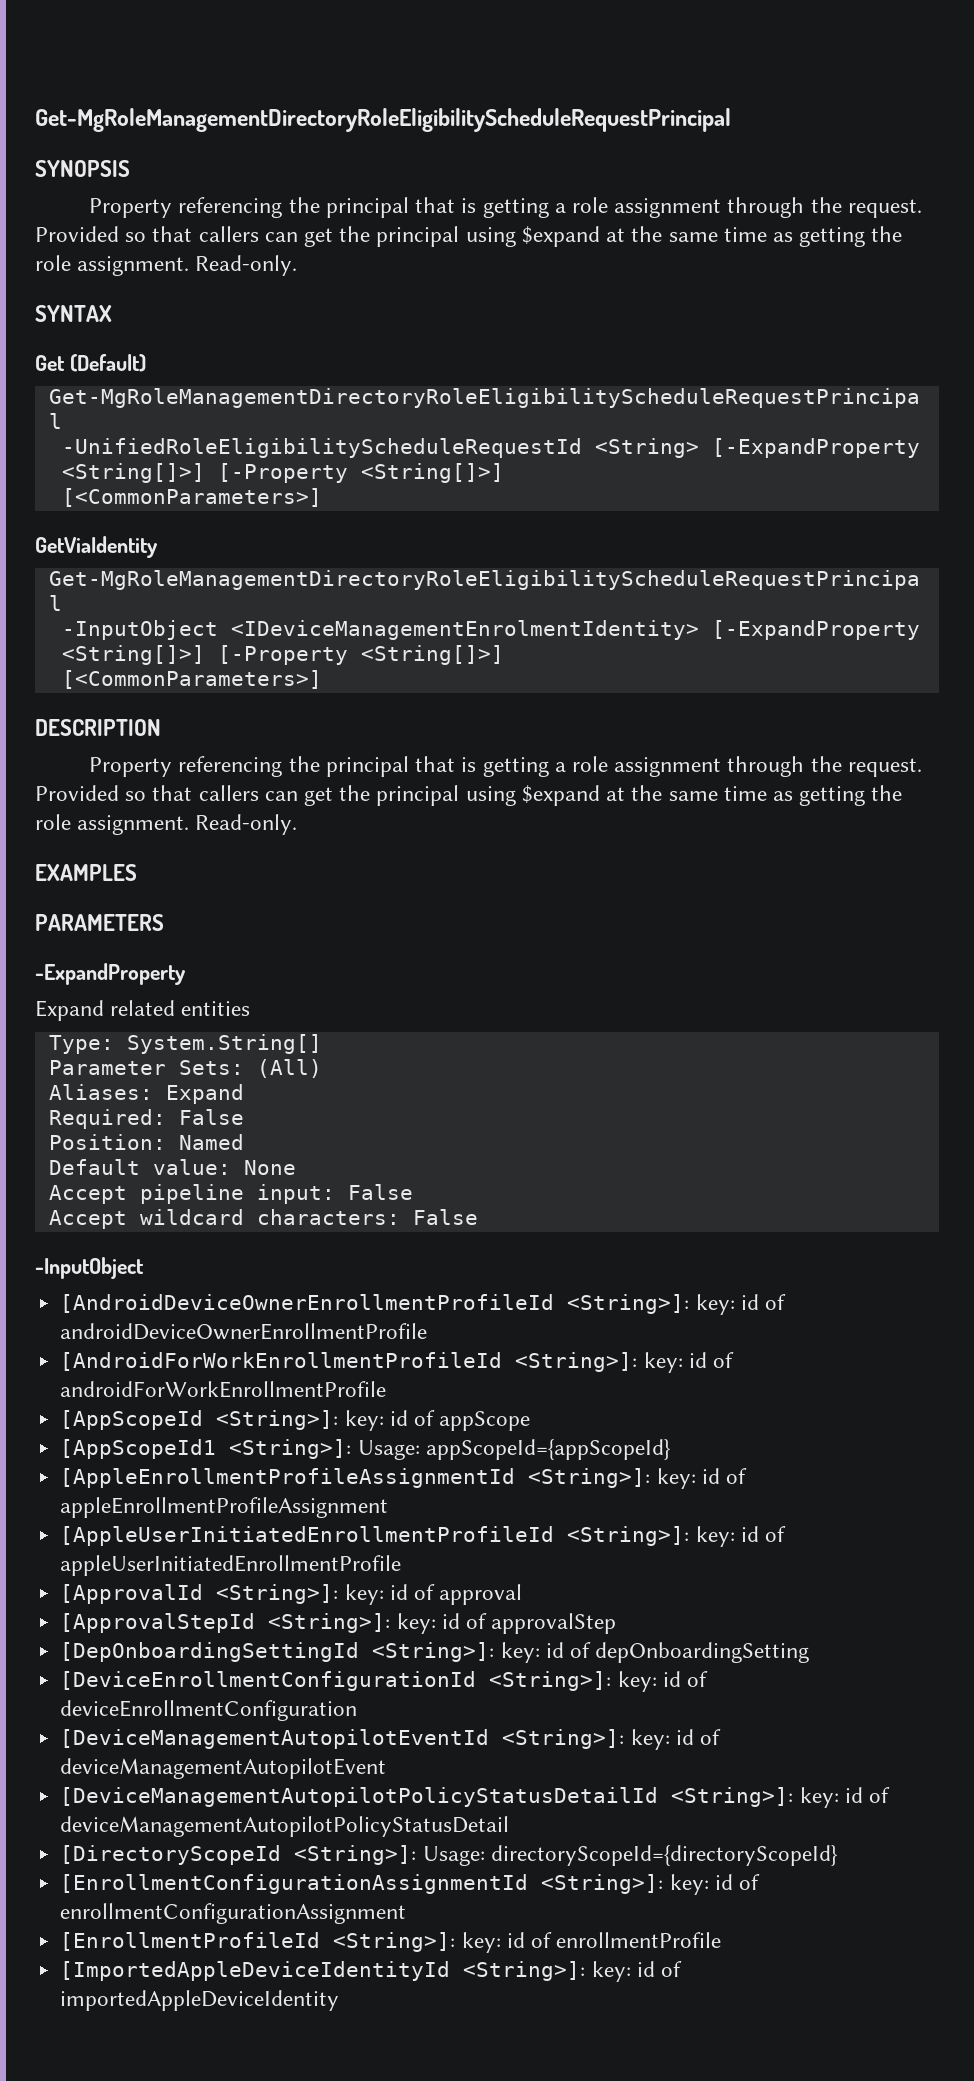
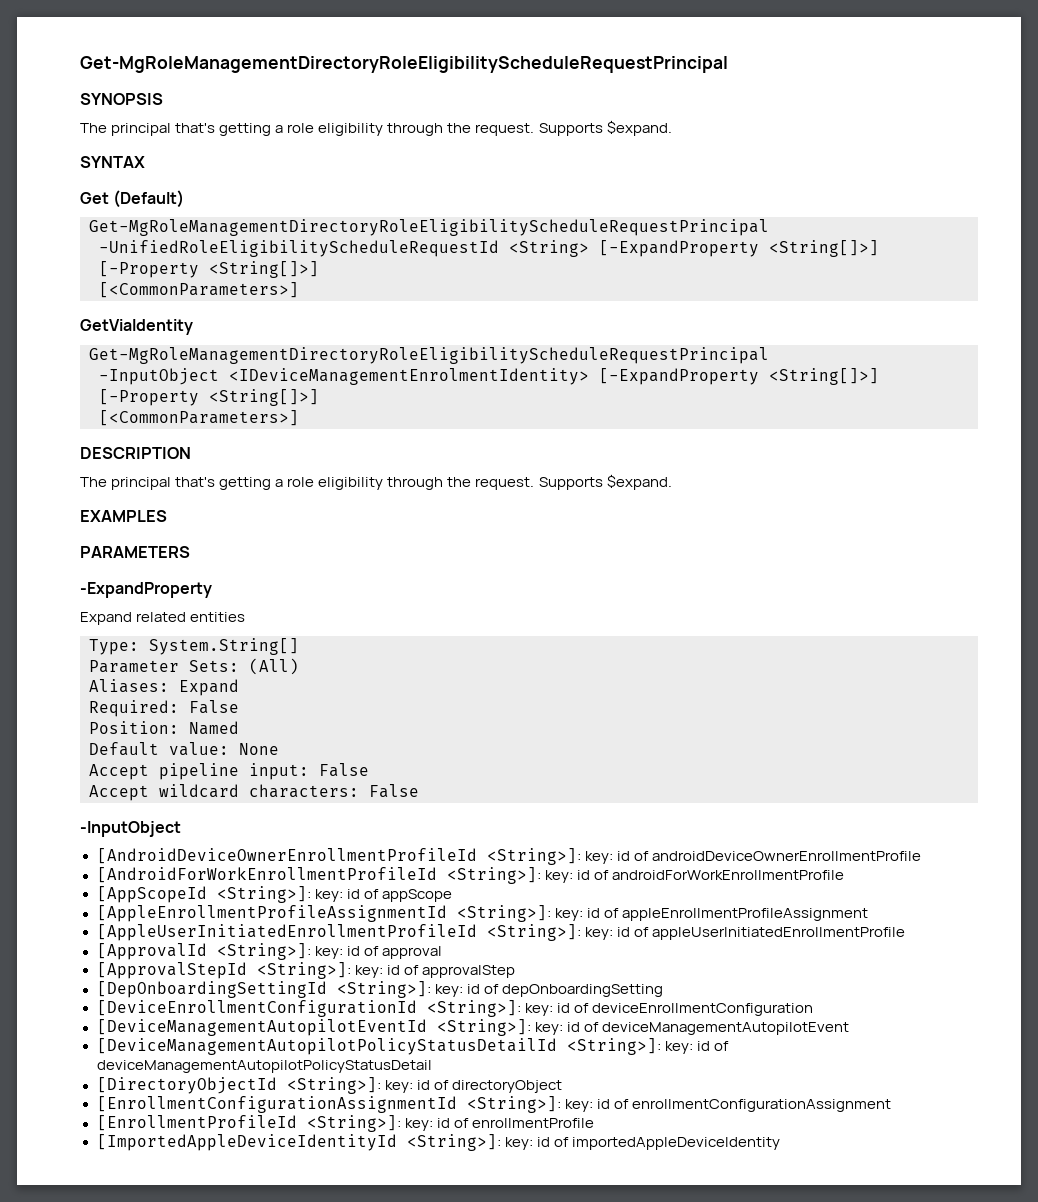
[89,197,922,218] [35,226,903,247] [35,255,298,276] Property referencing the principal that is getting a role assignment through the request. Provided so that callers can get the principal using $expand at the same time as getting the role assignment. Read-only. -> [80,120,672,136] The principal that's getting a role eligibility through the request. Supports $expand.
[89,756,922,777] [35,785,903,806] [35,814,298,835] Property referencing the principal that is getting a role assignment through the request. Provided so that callers can get the principal using $expand at the same time as getting the role assignment. Read-only. -> [80,474,672,490] The principal that's getting a role eligibility through the request. Supports $expand.
[60,1439,671,1460] // [AppScopeId1 <String>]: Usage: appScopeId={appScopeId} -> (452, 895) none
[60,1845,838,1866] [DirectoryScopeId <String>]: Usage: directoryScopeId={directoryScopeId} -> [96,1077,562,1094] [DirectoryObjectId <String>]: key: id of directoryObject

